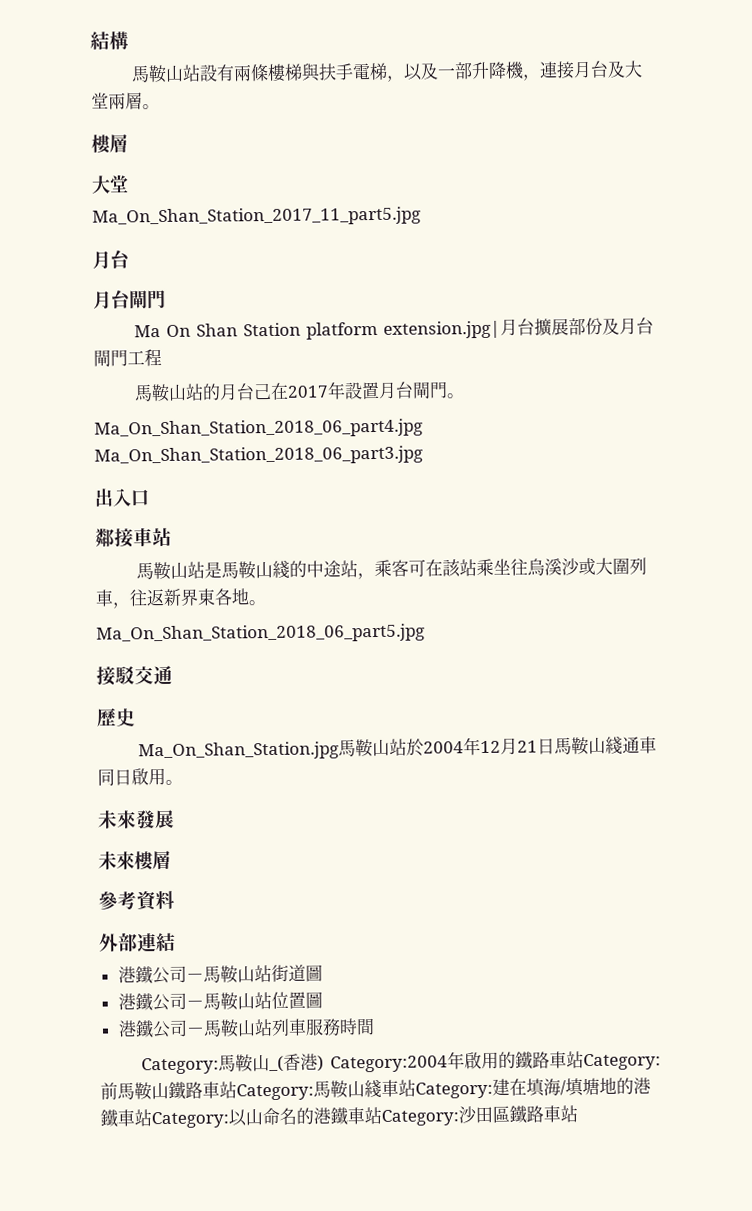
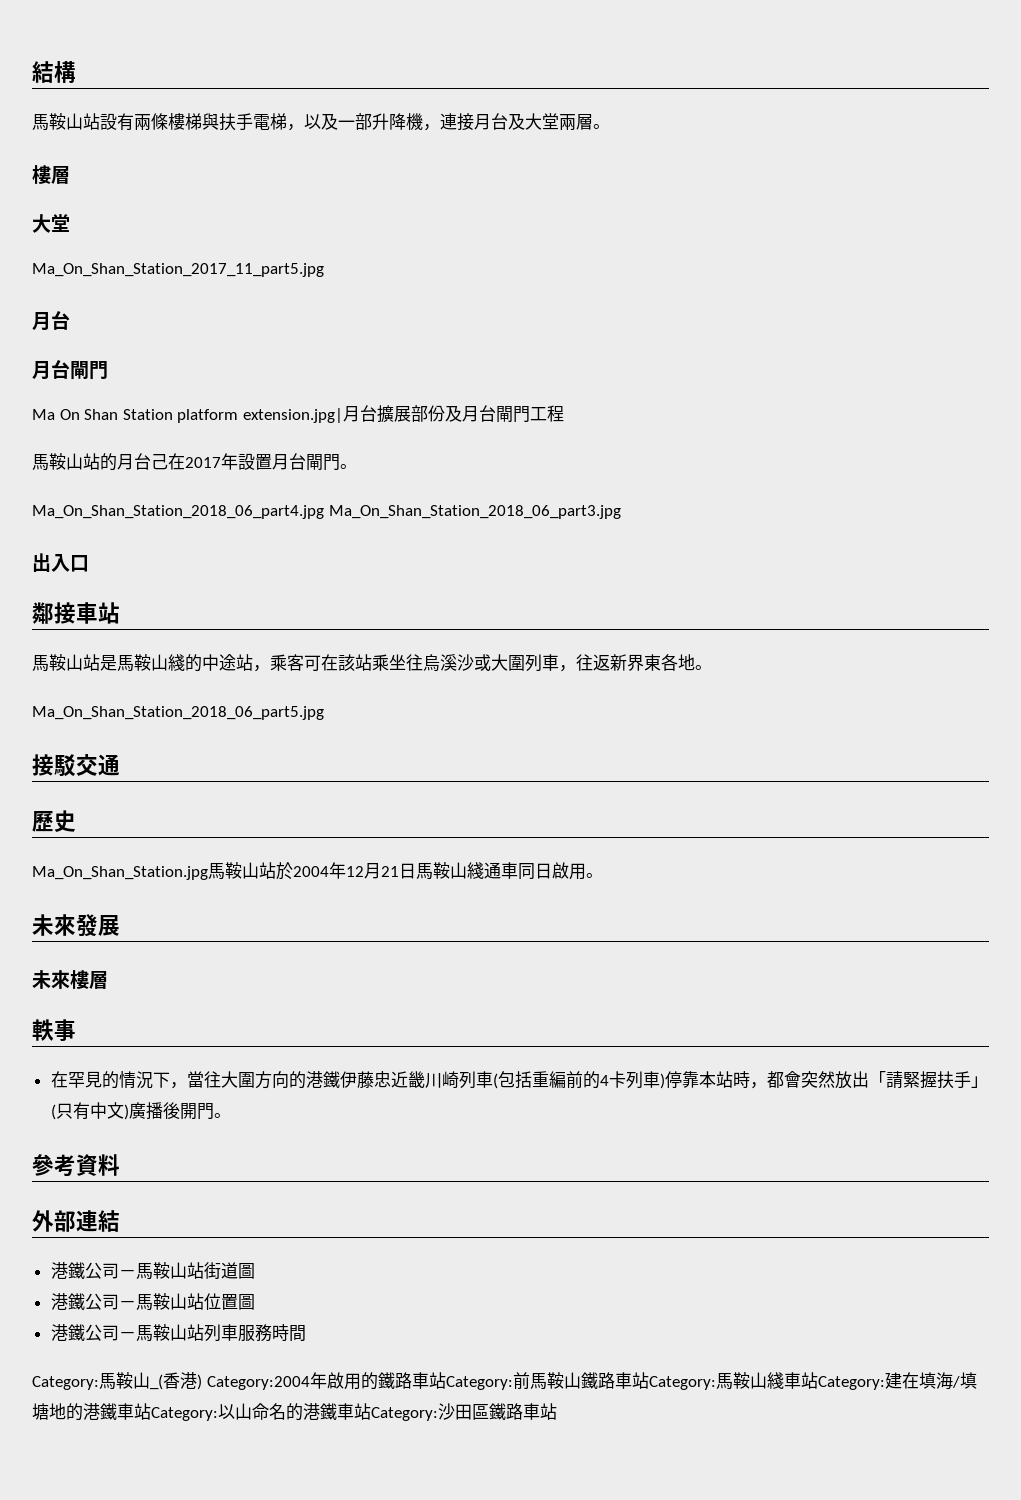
(171, 860) none -> [32,1019,76,1041] [50,1071,988,1089] [50,1102,231,1120] // 軼事 // 在罕見的情況下，當往大圍方向的港鐵伊藤忠近畿川崎列車(包括重編前的4卡列車)停靠本站時，都會突然放出「請緊握扶手」(只有中文)廣播後開門。

